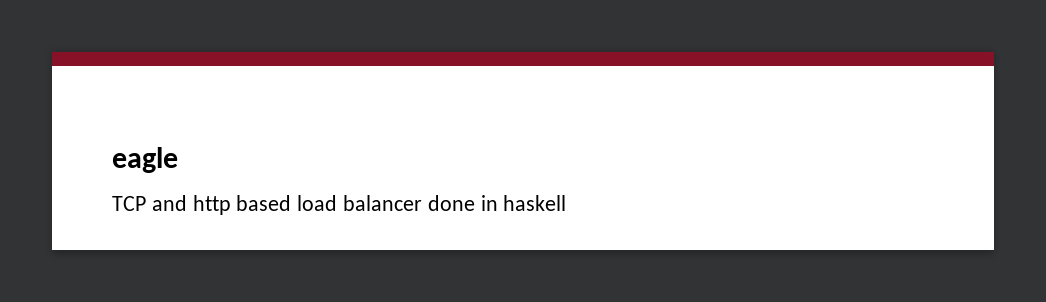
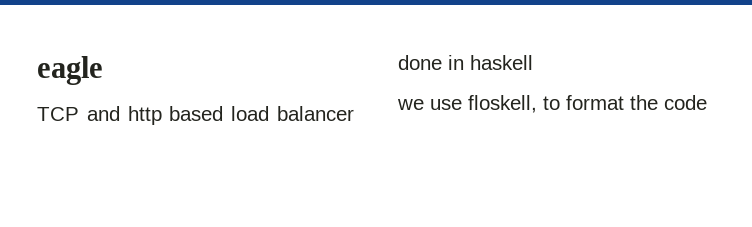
(567, 203) none -> [397,95,707,113] // we use floskell, to format the code

